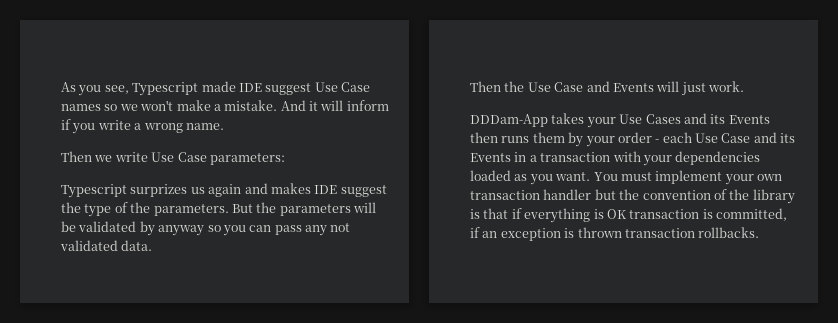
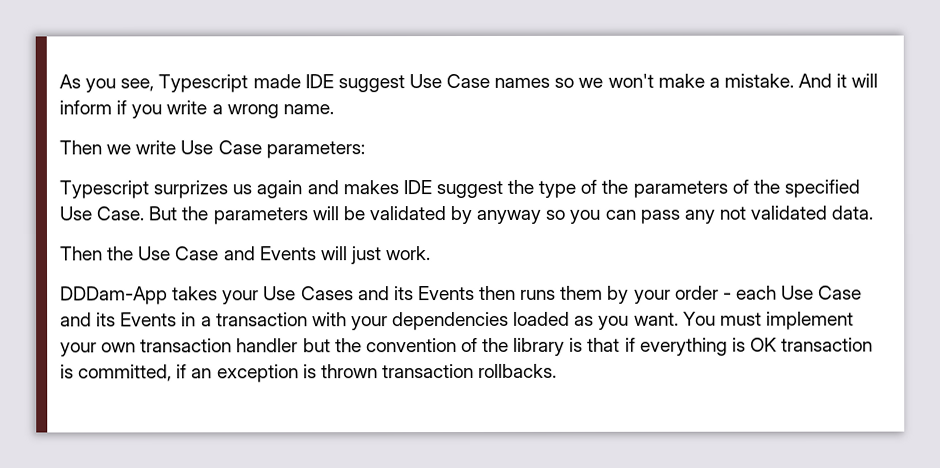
[153,204,229,216] parameters. -> [632,179,860,198] [59,206,145,221] parameters of the specified Use Case.

